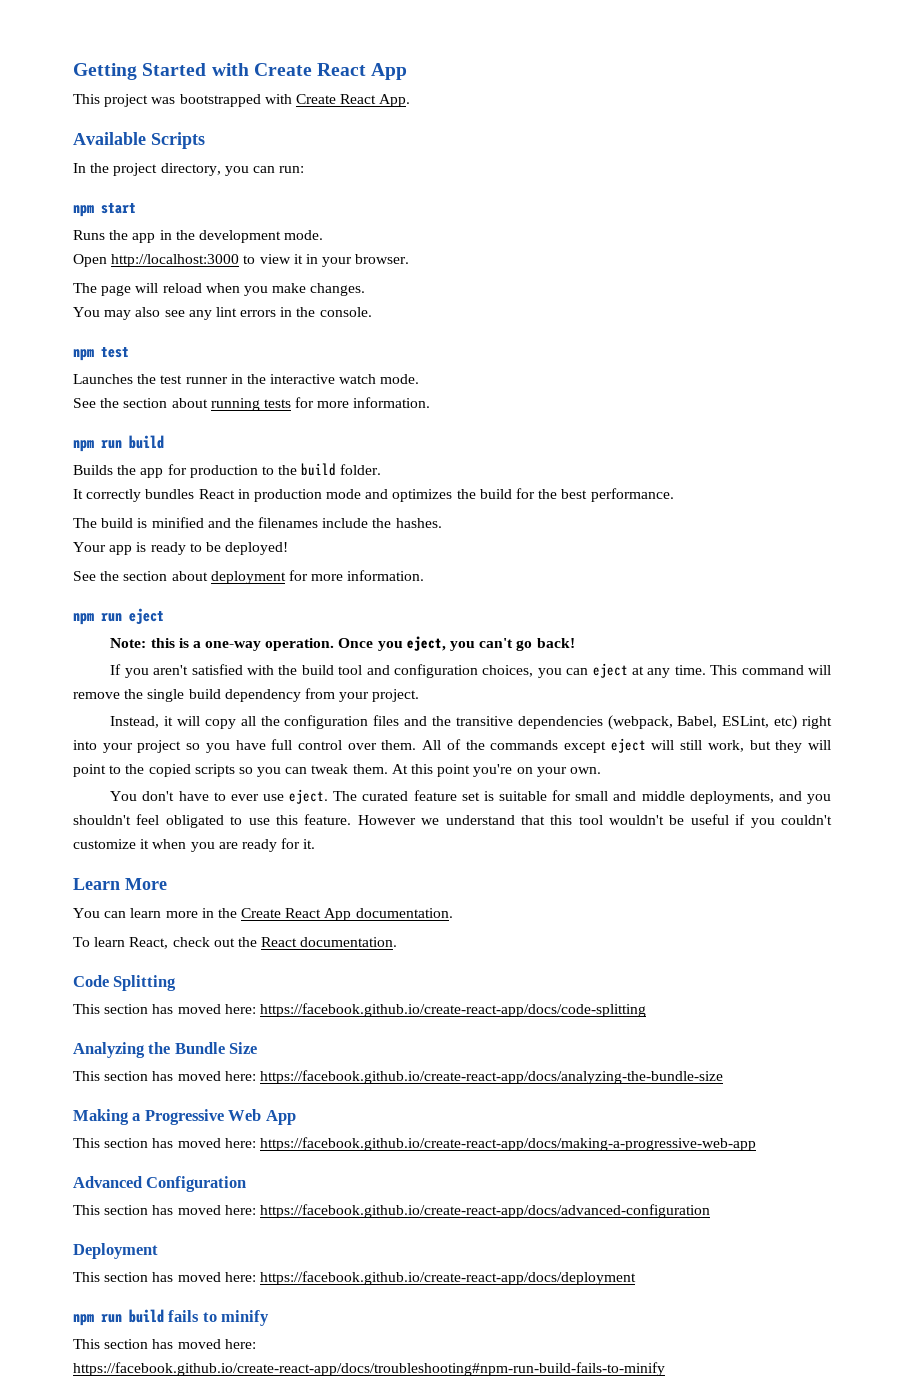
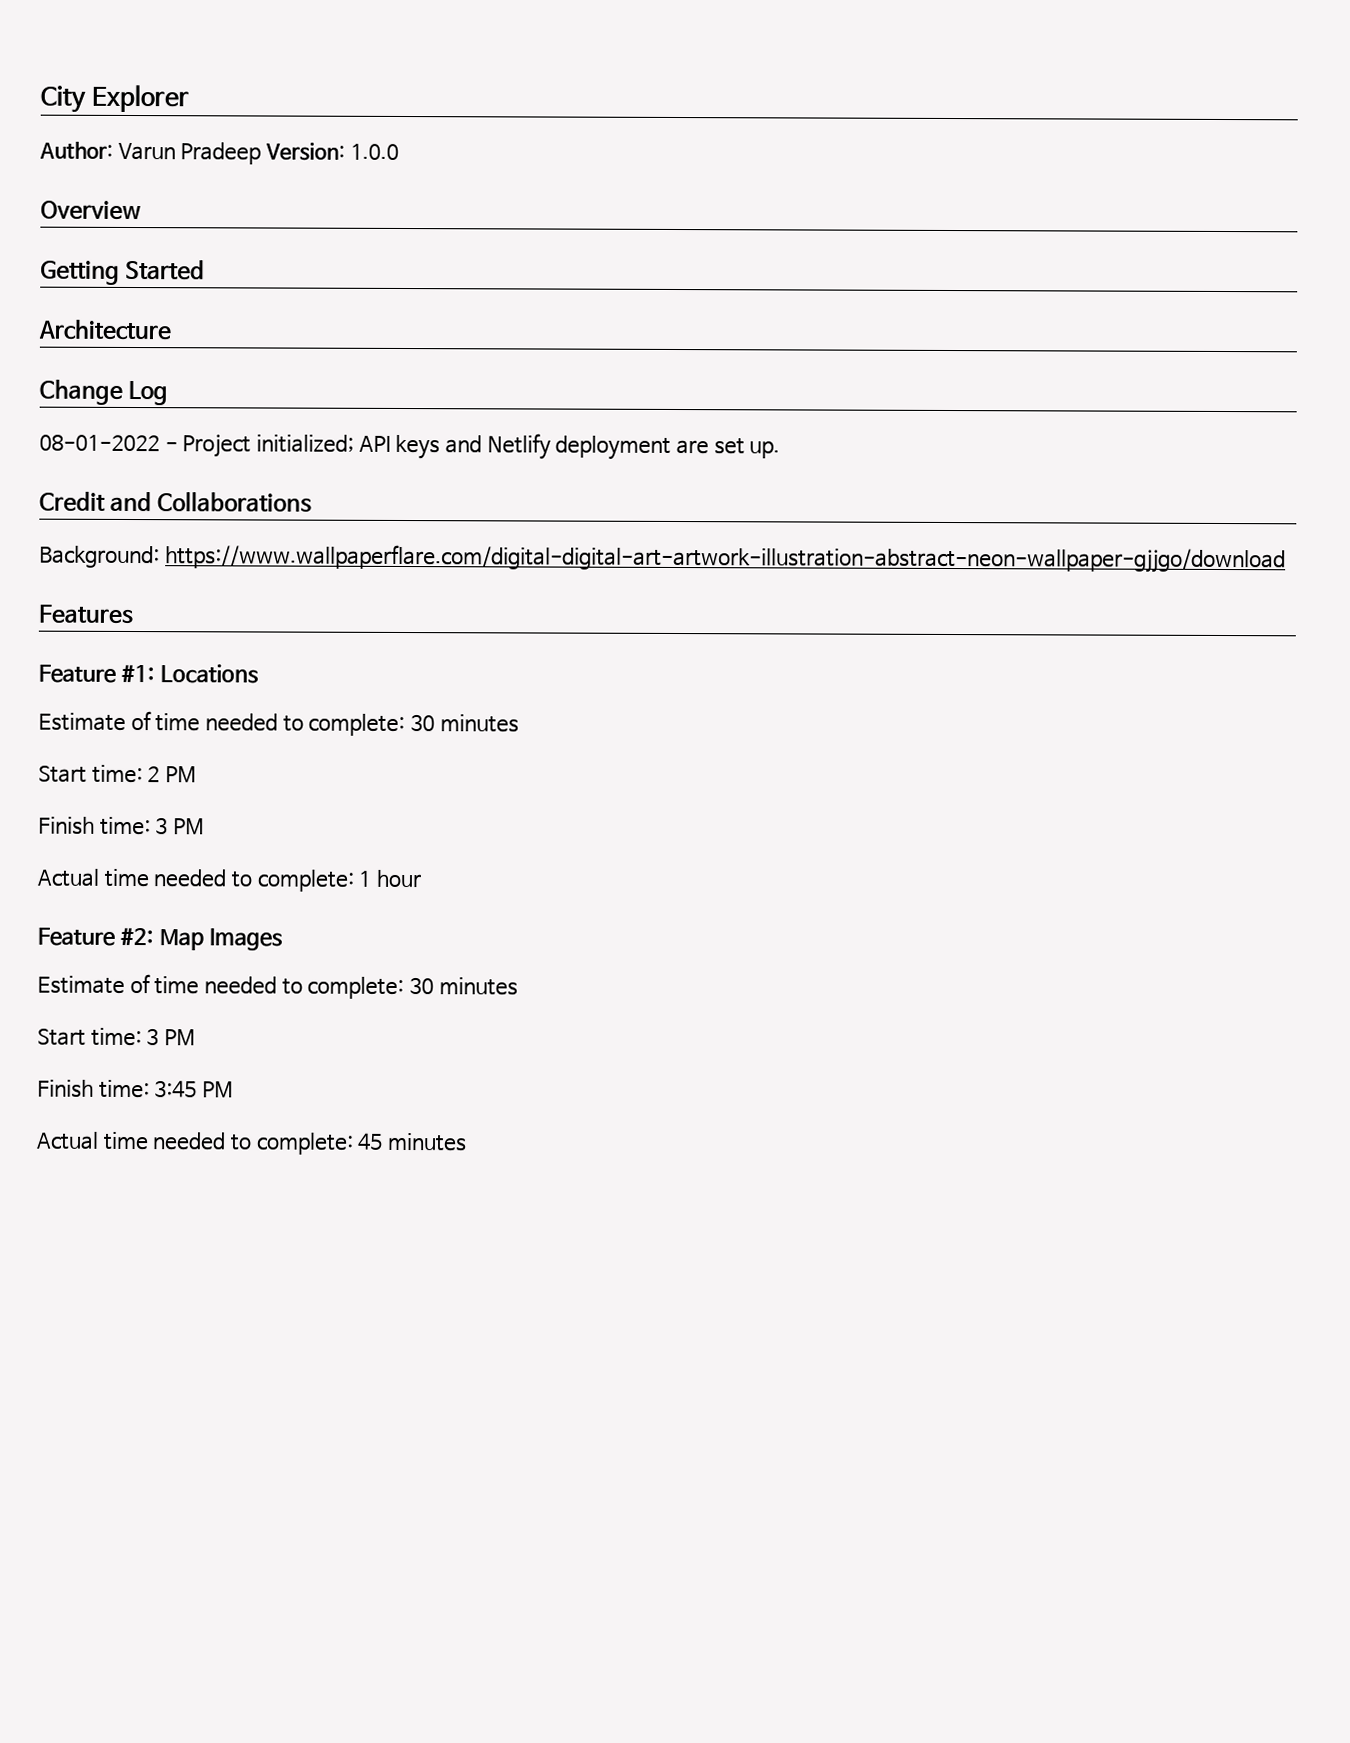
[73,63,408,80] [73,94,411,107] [73,132,205,149] [73,163,305,176] [73,203,136,217] [73,230,324,243] [73,254,410,267] [73,283,366,296] [73,307,372,320] [73,347,129,361] [73,374,420,384] [73,397,431,411] [73,435,164,452] [73,463,382,478] [73,488,674,502] [73,517,442,528] [73,542,289,555] [73,570,425,584] [73,608,164,625] [110,636,575,651] [110,663,832,678] [73,688,420,702] [110,715,832,730] [73,738,831,753] [73,764,601,777] [110,789,831,804] [73,814,833,828] [73,838,316,852] [73,878,167,890] [73,908,453,921] [73,937,398,949] [73,975,177,991] [73,1003,646,1017] [73,1042,258,1058] [73,1070,723,1084] [73,1109,296,1125] [73,1137,756,1151] [73,1176,247,1192] [73,1204,710,1218] [73,1243,158,1259] [73,1271,636,1285] [73,1309,270,1326] [73,1339,256,1349] [73,1362,665,1376] Getting Started with Create React App // This project was bootstrapped with Create React App. // Available Scripts // In the project directory, you can run: // npm start // Runs the app in the development mode. // Open http://localhost:3000 to view it in your browser. // The page will reload when you make changes. // You may also see any lint errors in the console. // npm test // Launches the test runner in the interactive watch mode. // See the section about running tests for more information. // npm run build // Builds the app for production to the build folder. // It correctly bundles React in production mode and optimizes the build for the best performance. // The build is minified and the filenames include the hashes. // Your app is ready to be deployed! // See the section about deployment for more information. // npm run eject // Note: this is a one-way operation. Once you eject, you can't go back! // If you aren't satisfied with the build tool and configuration choices, you can eject at any time. This command will remove the single build dependency from your project. // Instead, it will copy all the configuration files and the transitive dependencies (webpack, Babel, ESLint, etc) right into your project so you have full control over them. All of the commands except eject will still work, but they will point to the copied scripts so you can tweak them. At this point you're on your own. // You don't have to ever use eject. The curated feature set is suitable for small and middle deployments, and you shouldn't feel obligated to use this feature. However we understand that this tool wouldn't be useful if you couldn't customize it when you are ready for it. // Learn More // You can learn more in the Create React App documentation. // To learn React, check out the React documentation. // Code Splitting // This section has moved here: https://facebook.github.io/create-react-app/docs/code-splitting // Analyzing the Bundle Size // This section has moved here: https://facebook.github.io/create-react-app/docs/analyzing-the-bundle-size // Making a Progressive Web App // This section has moved here: https://facebook.github.io/create-react-app/docs/making-a-progressive-web-app // Advanced Configuration // This section has moved here: https://facebook.github.io/create-react-app/docs/advanced-configuration // Deployment // This section has moved here: https://facebook.github.io/create-react-app/docs/deployment // npm run build fails to minify // This section has moved here: https://facebook.github.io/create-react-app/docs/troubleshooting#npm-run-build-fails-to-minify -> [40,84,189,113] [39,141,399,165] [40,200,141,221] [40,259,206,285] [38,319,172,341] [39,379,169,406] [39,433,781,460] [39,491,313,513] [39,544,1286,574] [38,604,133,625] [38,664,259,684] [38,711,519,737] [38,764,198,784] [38,816,206,836] [37,868,423,892] [37,927,283,951] [37,974,518,1000] [37,1027,197,1047] [37,1079,235,1099] [36,1131,468,1155] City Explorer // Author: Varun Pradeep Version: 1.0.0 // Overview // Getting Started // Architecture // Change Log // 08-01-2022 - Project initialized; API keys and Netlify deployment are set up. // Credit and Collaborations // Background: https://www.wallpaperflare.com/digital-digital-art-artwork-illustration-abstract-neon-wallpaper-gjjgo/download // Features // Feature #1: Locations // Estimate of time needed to complete: 30 minutes // Start time: 2 PM // Finish time: 3 PM // Actual time needed to complete: 1 hour // Feature #2: Map Images // Estimate of time needed to complete: 30 minutes // Start time: 3 PM // Finish time: 3:45 PM // Actual time needed to complete: 45 minutes

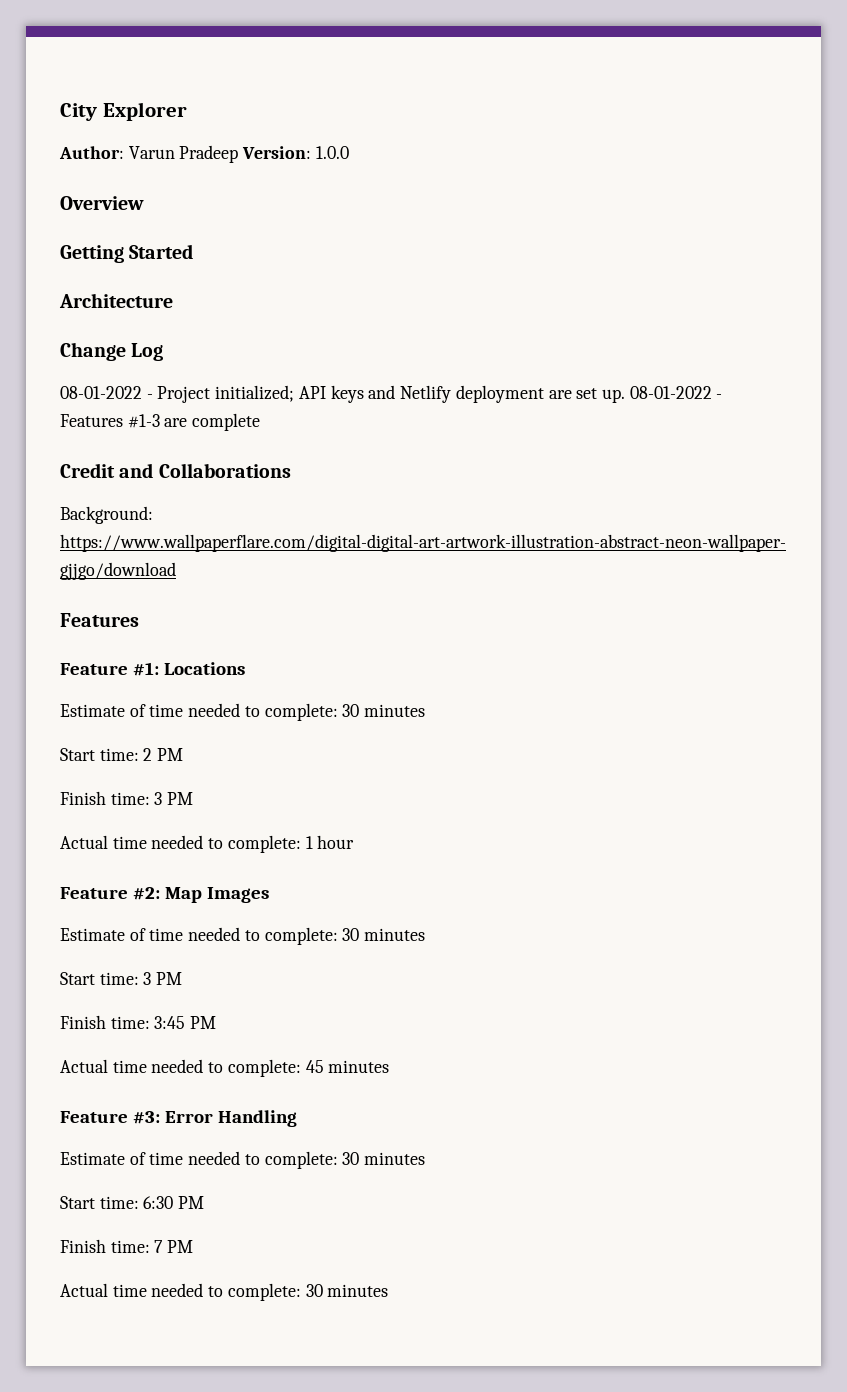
(781, 450) none -> [629,386,723,399] [60,413,261,431] 08-01-2022 - Features #1-3 are complete
(468, 1142) none -> [60,1110,297,1127] [60,1151,426,1169] [60,1196,205,1209] [60,1239,194,1253] [60,1283,389,1301] // Feature #3: Error Handling // Estimate of time needed to complete: 30 minutes // Start time: 6:30 PM // Finish time: 7 PM // Actual time needed to complete: 30 minutes

